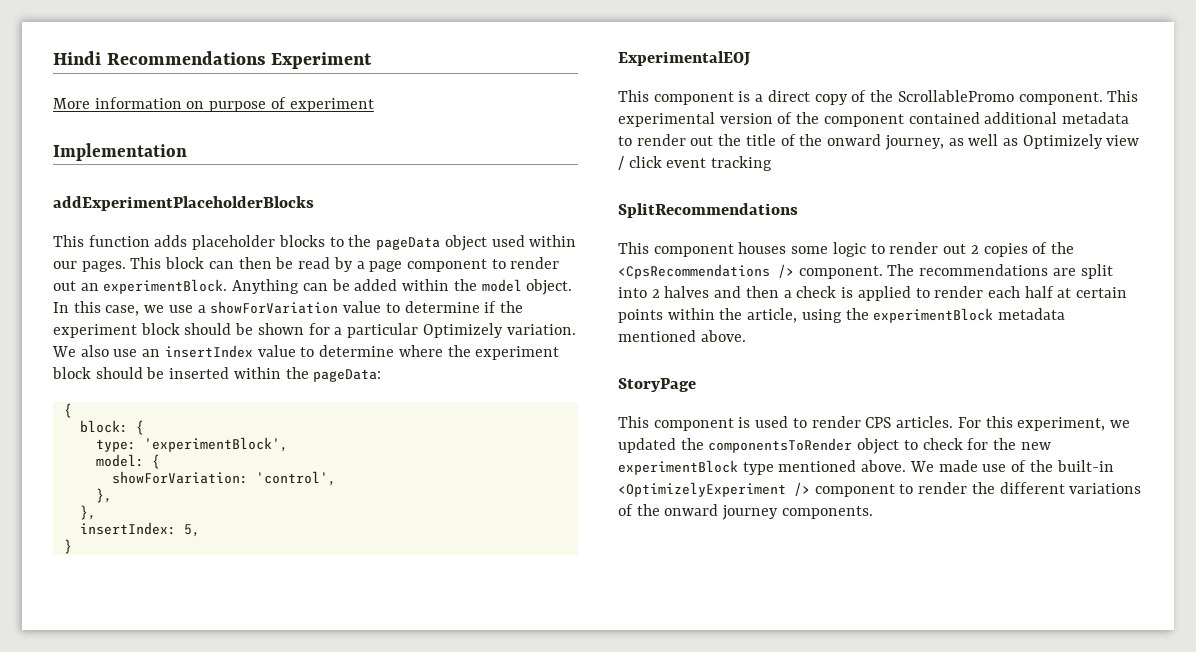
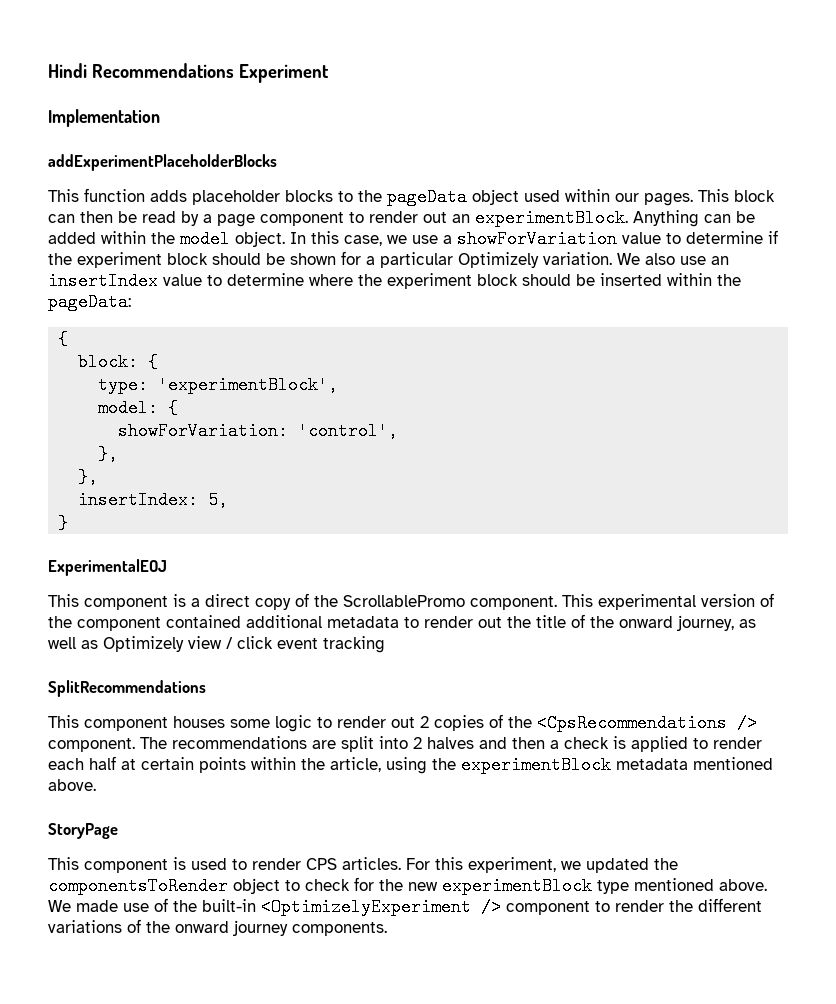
[53,97,374,112] // More information on purpose of experiment -> (329, 73) none

